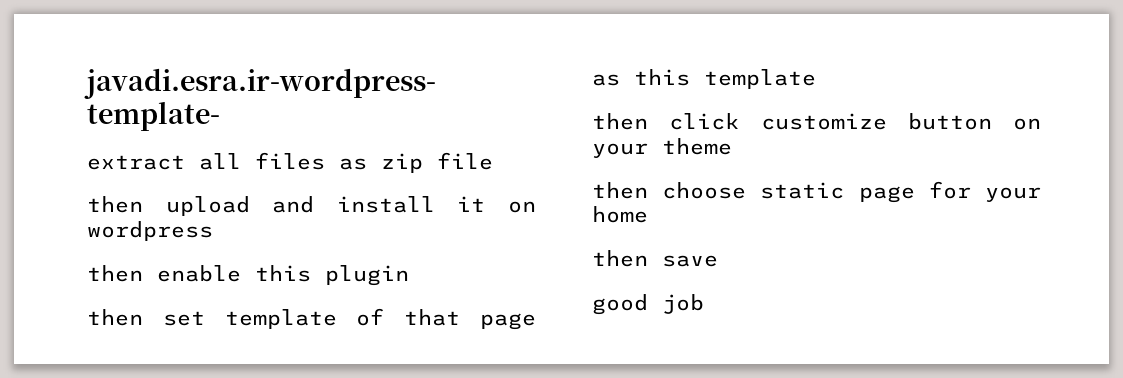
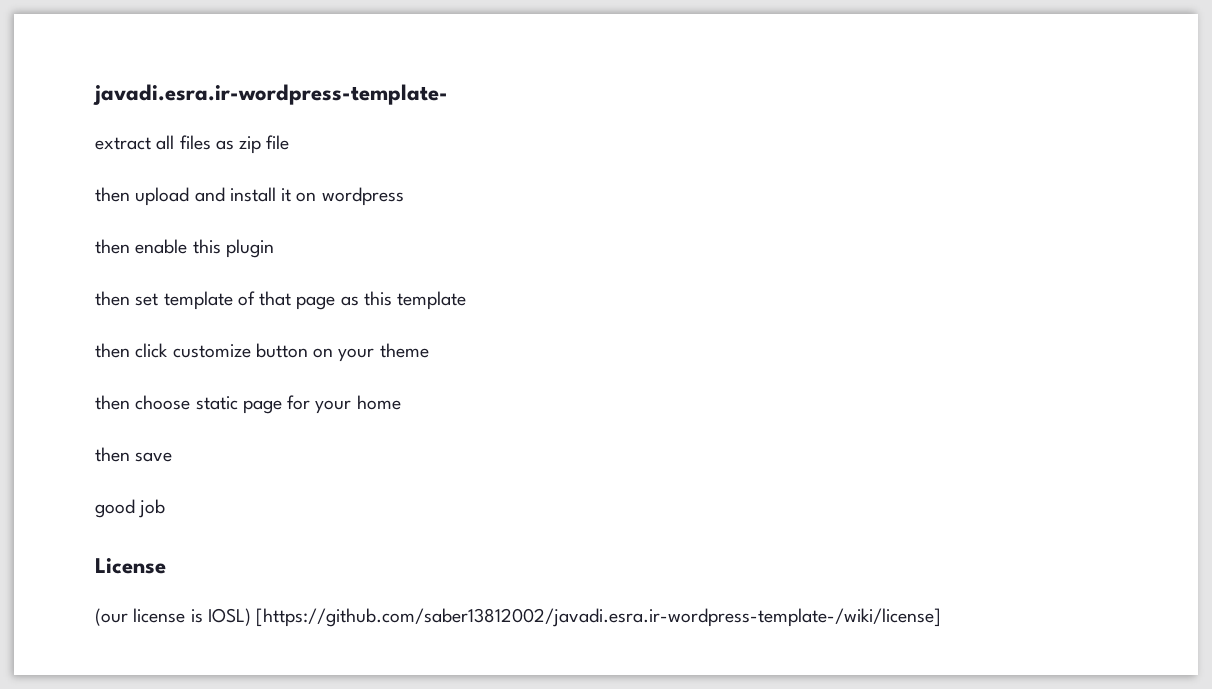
(704, 304) none -> [95,558,166,574] [95,608,942,627] // License // (our license is IOSL) [https://github.com/saber13812002/javadi.esra.ir-wordpress-template-/wiki/license]

